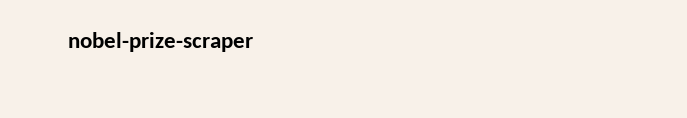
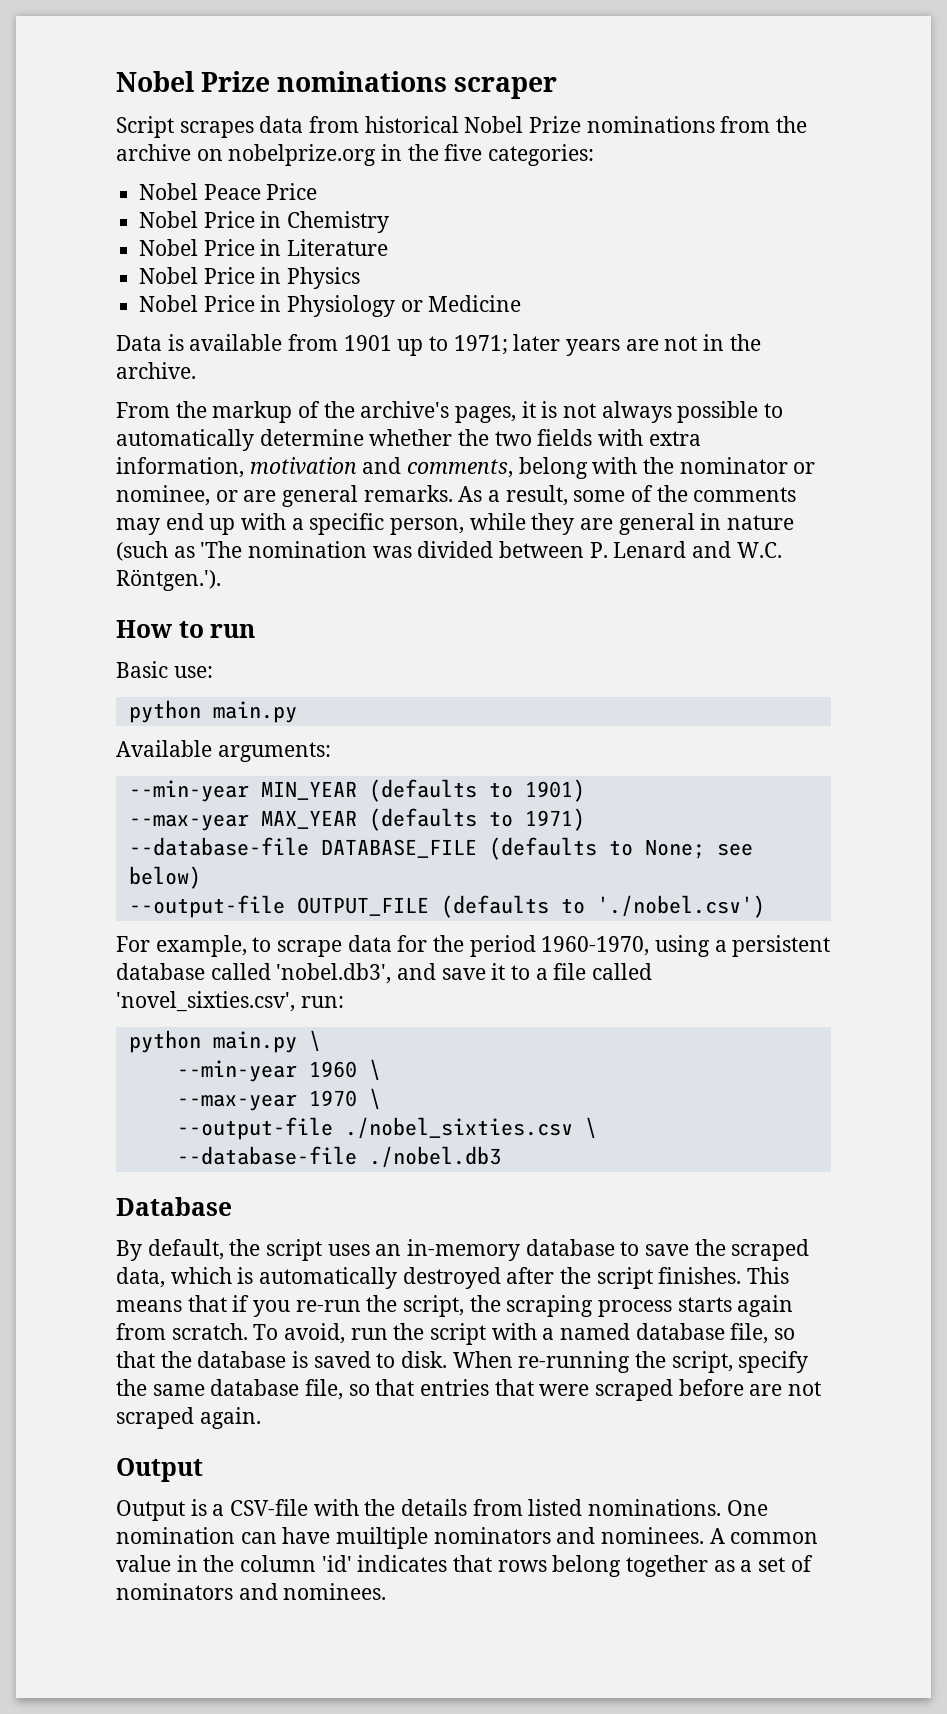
[68,32,253,52] nobel-prize-scraper -> [116,71,558,99] [116,116,808,138] [116,144,595,166] [139,183,318,200] [139,211,390,233] [139,239,389,256] [139,267,361,289] [139,295,522,317] [116,334,761,356] [116,362,196,379] [116,401,784,423] [116,429,701,451] [116,457,816,479] [116,485,797,507] [116,513,795,535] [116,541,782,561] [116,569,221,591] [116,620,256,638] [116,661,213,678] [128,700,297,723] [116,740,331,762] [128,779,585,802] [128,808,585,831] [128,837,753,860] [128,866,201,889] [128,895,765,918] [116,935,831,957] [116,963,653,984] [116,991,344,1012] [128,1030,321,1053] [176,1059,381,1082] [176,1088,381,1111] [176,1117,597,1140] [176,1146,501,1168] [116,1197,232,1216] [116,1239,810,1261] [116,1267,790,1289] [116,1295,794,1317] [116,1323,796,1345] [116,1351,809,1373] [116,1379,822,1401] [116,1407,261,1429] [116,1458,203,1482] [116,1499,768,1521] [116,1527,819,1549] [116,1555,813,1577] [116,1583,387,1600] Nobel Prize nominations scraper // Script scrapes data from historical Nobel Prize nominations from the archive on nobelprize.org in the five categories: // Nobel Peace Price // Nobel Price in Chemistry // Nobel Price in Literature // Nobel Price in Physics // Nobel Price in Physiology or Medicine // Data is available from 1901 up to 1971; later years are not in the archive. // From the markup of the archive's pages, it is not always possible to automatically determine whether the two fields with extra information, motivation and comments, belong with the nominator or nominee, or are general remarks. As a result, some of the comments may end up with a specific person, while they are general in nature (such as 'The nomination was divided between P. Lenard and W.C. Röntgen.'). // How to run // Basic use: // python main.py // Available arguments: // --min-year MIN_YEAR (defaults to 1901) // --max-year MAX_YEAR (defaults to 1971) // --database-file DATABASE_FILE (defaults to None; see below) // --output-file OUTPUT_FILE (defaults to './nobel.csv') // For example, to scrape data for the period 1960-1970, using a persistent database called 'nobel.db3', and save it to a file called 'novel_sixties.csv', run: // python main.py \ // --min-year 1960 \ // --max-year 1970 \ // --output-file ./nobel_sixties.csv \ // --database-file ./nobel.db3 // Database // By default, the script uses an in-memory database to save the scraped data, which is automatically destroyed after the script finishes. This means that if you re-run the script, the scraping process starts again from scratch. To avoid, run the script with a named database file, so that the database is saved to disk. When re-running the script, specify the same database file, so that entries that were scraped before are not scraped again. // Output // Output is a CSV-file with the details from listed nominations. One nomination can have muiltiple nominators and nominees. A common value in the column 'id' indicates that rows belong together as a set of nominators and nominees.

